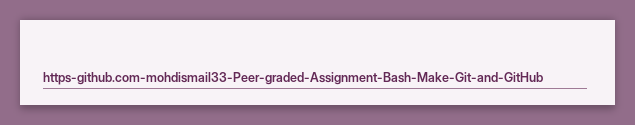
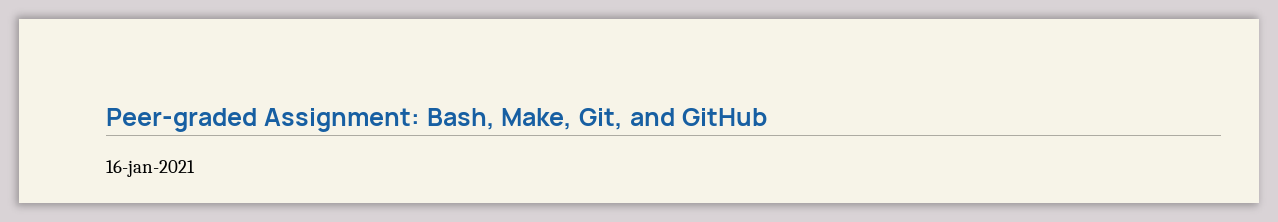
[43,72,543,85] https-github.com-mohdismail33-Peer-graded-Assignment-Bash-Make-Git-and-GitHub -> [106,108,767,132] [106,160,195,177] Peer-graded Assignment: Bash, Make, Git, and GitHub // 16-jan-2021

